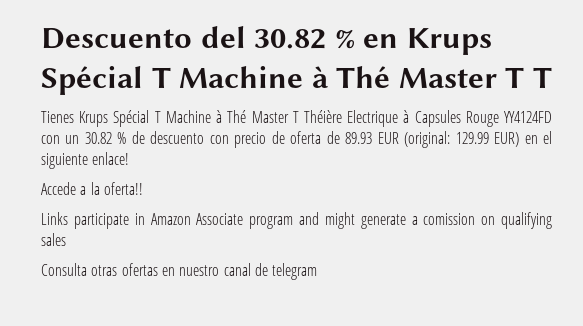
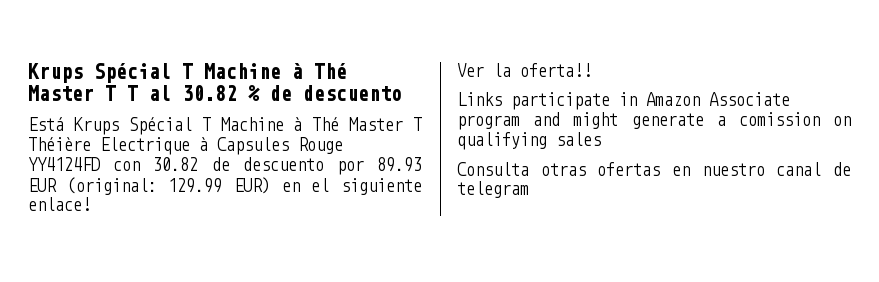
[41,26,399,49] Descuento del 30.82 % en -> (28, 73) none
[41,111,74,123] // Tienes -> [149,85,402,101] [28,117,64,131] al 30.82 % de descuento // Está
[65,131,340,148] un 30.82 % de descuento con precio de oferta de -> [153,157,364,175] 30.82 de descuento por
[41,182,87,195] Accede a -> [457,63,484,77] Ver

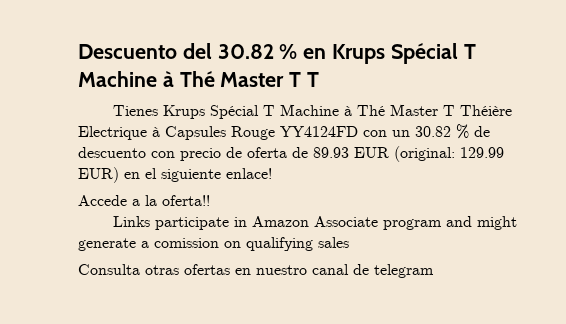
(28, 73) none -> [78,43,327,59] Descuento del 30.82 % en
[149,85,402,101] [28,117,64,131] al 30.82 % de descuento // Está -> [113,105,159,116] // Tienes
[153,157,364,175] 30.82 de descuento por -> [392,124,490,139] [78,147,308,161] un 30.82 % de descuento con precio de oferta de
[457,63,484,77] Ver -> [78,195,140,206] Accede a

